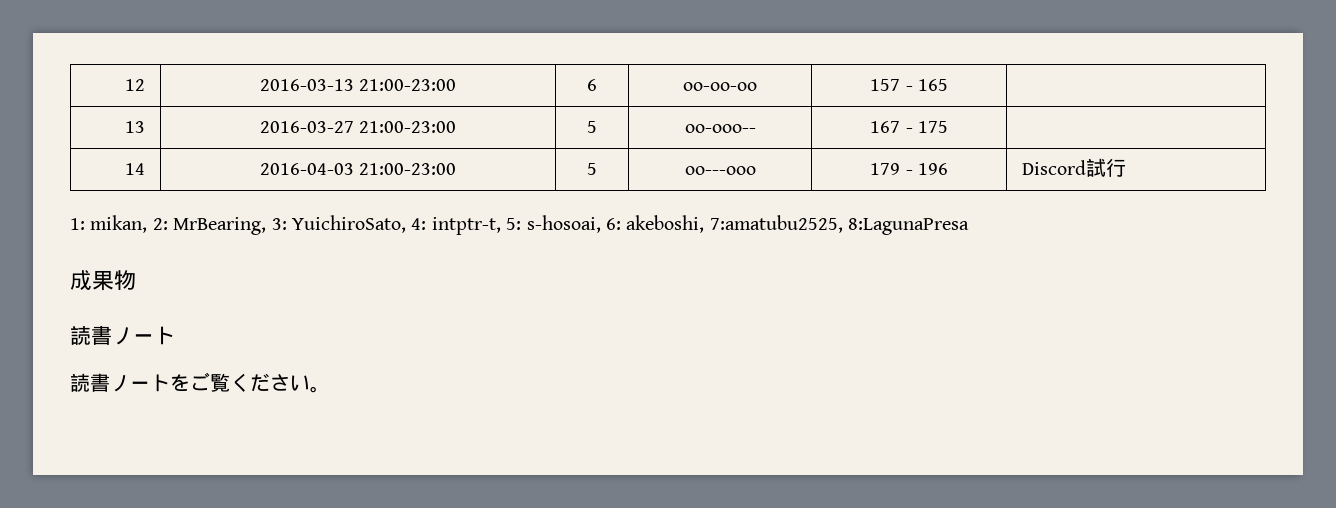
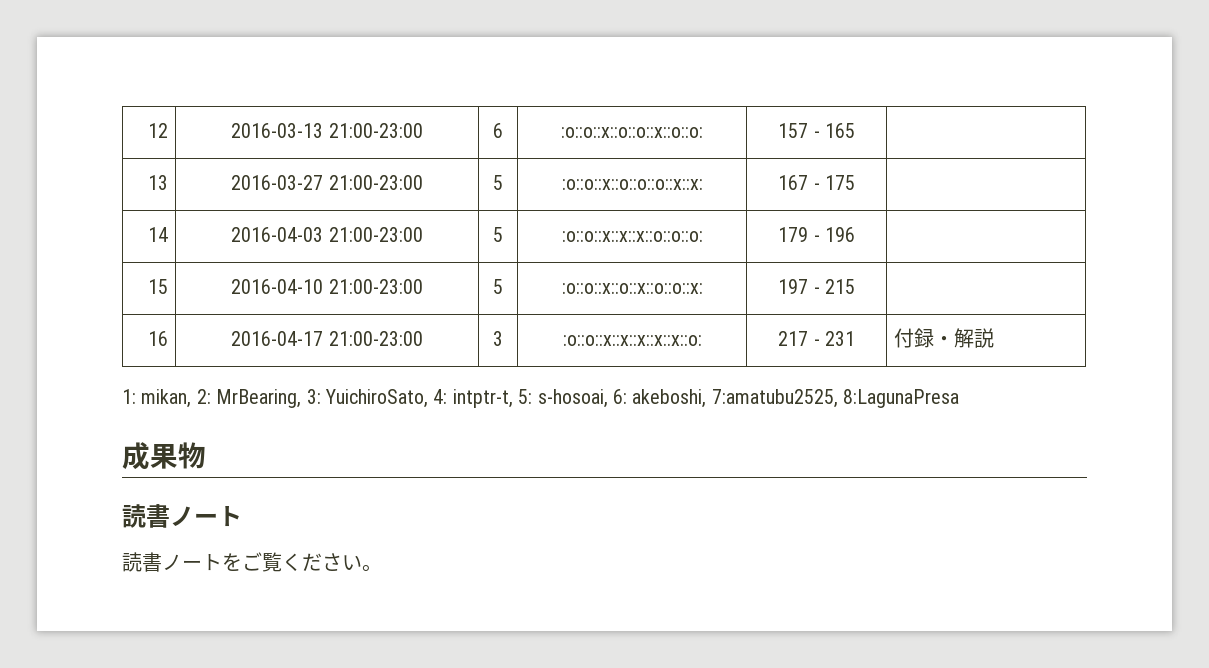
[683,82,757,91] oo-oo-oo -> [561,127,703,138] :o::o::x::o::o::x::o::o:
[684,124,756,133] oo-ooo-- -> [561,179,703,190] :o::o::x::o::o::o::x::x:
[684,166,756,175] oo---ooo -> [561,231,703,242] :o::o::x::x::x::o::o::o:
[1021,158,1126,177] Discord試行 -> [147,279,168,294] [231,279,423,294] [493,279,503,294] [561,283,703,294] [778,279,855,294] [147,331,168,346] [231,331,423,346] [493,331,503,346] [562,335,702,346] [778,331,855,346] [894,328,995,348] // 15 | 2016-04-10 21:00-23:00 | 5 | :o::o::x::o::x::o::o::x: | 197 - 215 | // 16 | 2016-04-17 21:00-23:00 | 3 | :o::o::x::x::x::x::x::o: | 217 - 231 | 付録・解説

